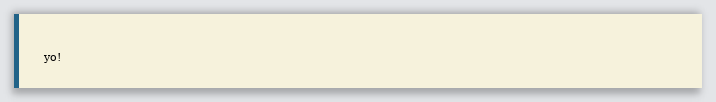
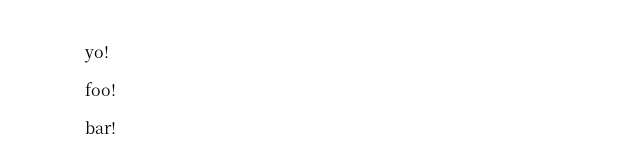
(61, 58) none -> [85,82,116,96] [85,121,116,134] // foo! // bar!

